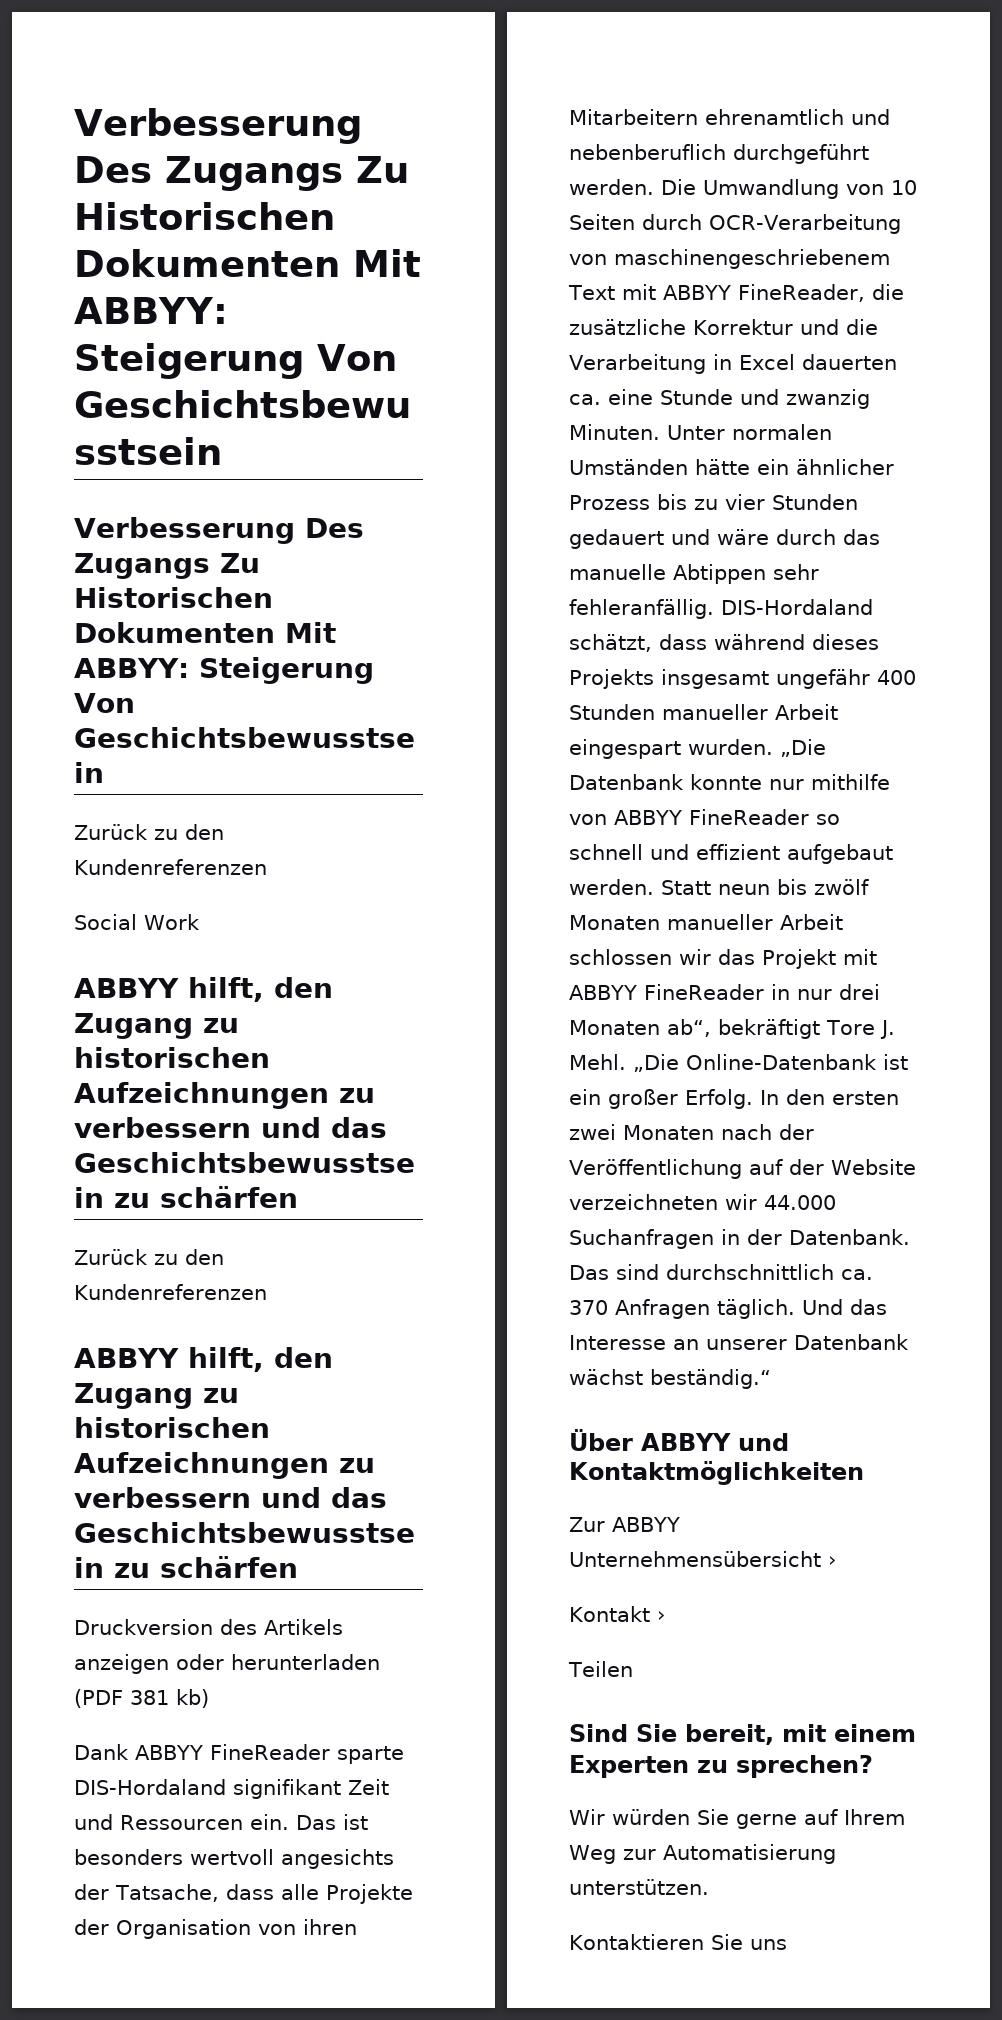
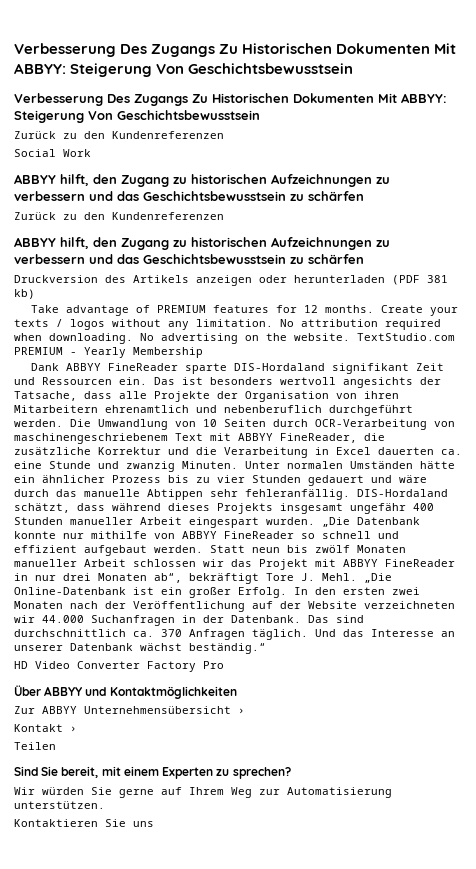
(209, 1698) none -> [31,305,459,316] [14,319,441,330] [14,333,455,344] [14,347,203,358] // Take advantage of PREMIUM features for 12 months. Create your texts / logos without any limitation. No attribution required when downloading. No advertising on the website. TextStudio.com PREMIUM - Yearly Membership
(771, 1379) none -> [14,661,224,672] // HD Video Converter Factory Pro

